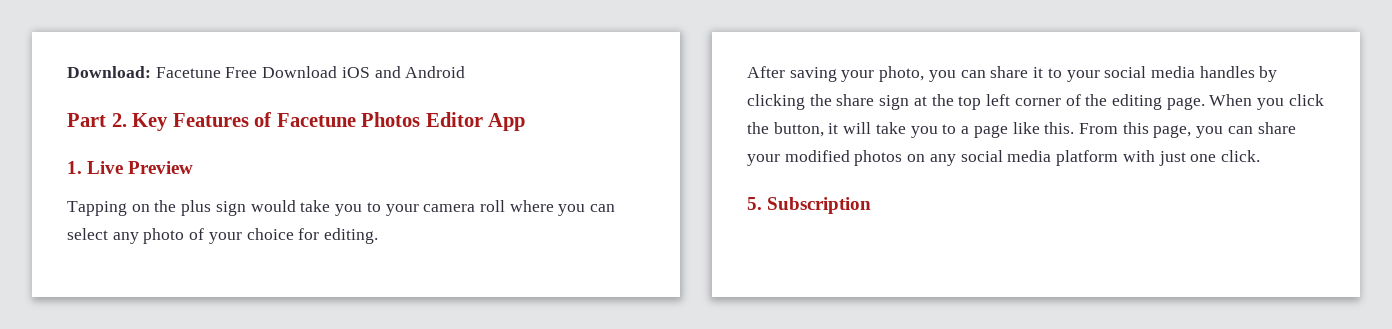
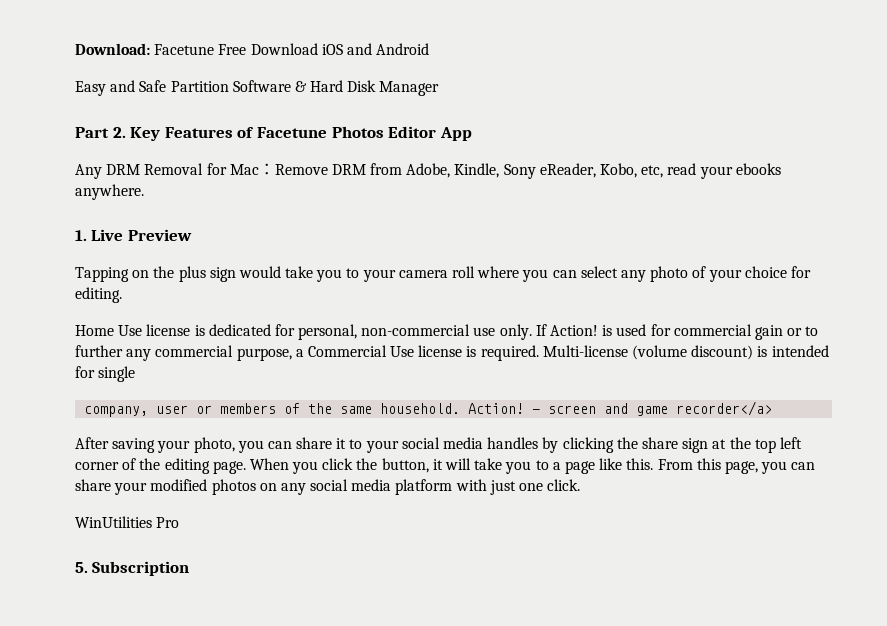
(466, 72) none -> [75,80,440,96] // Easy and Safe Partition Software & Hard Disk Manager
(526, 122) none -> [75,163,781,179] [75,184,144,200] // Any DRM Removal for Mac：Remove DRM from Adobe, Kindle, Sony eReader, Kobo, etc, read your ebooks anywhere.
(379, 236) none -> [75,324,819,340] [75,345,829,361] [75,366,136,382] [84,401,773,417] // Home Use license is dedicated for personal, non-commercial use only. If Action! is used for commercial gain or to further any commercial purpose, a Commercial Use license is required. Multi-license (volume discount) is intended for single // company, user or members of the same household. Action! - screen and game recorder</a>
(1260, 156) none -> [75,516,180,528] // WinUtilities Pro

